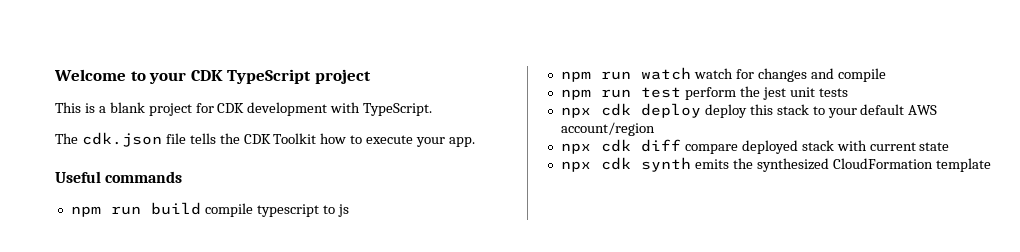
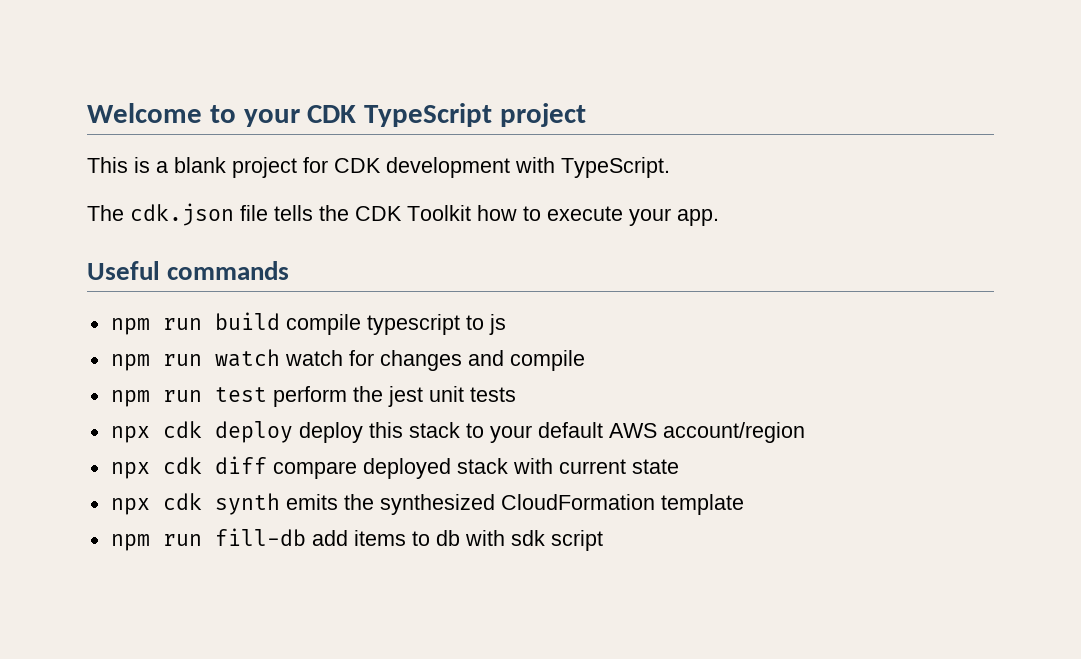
(991, 165) none -> [110,528,603,551] // npm run fill-db add items to db with sdk script

